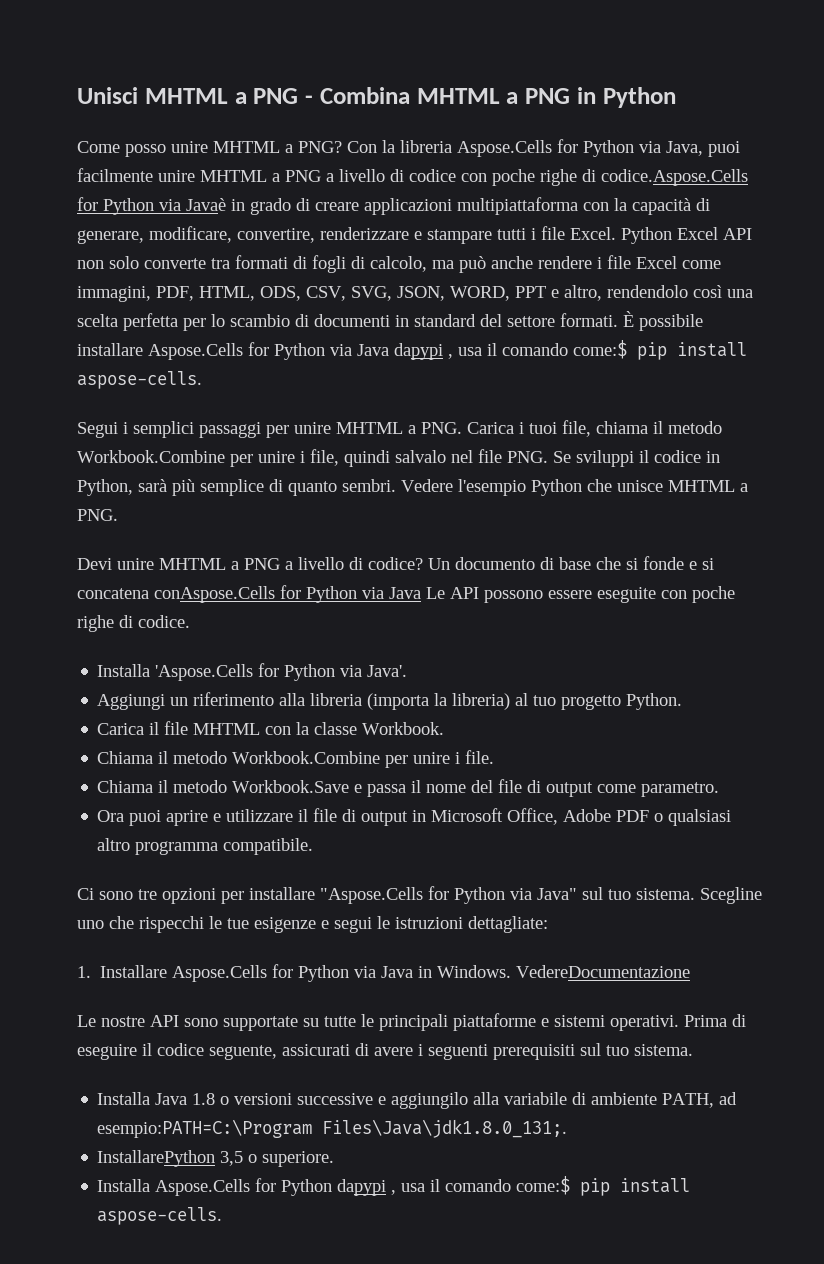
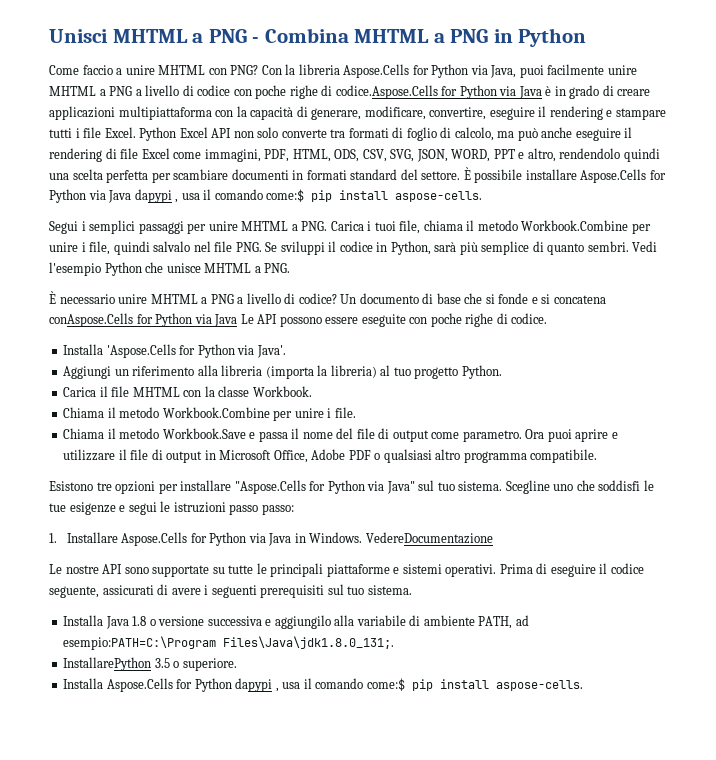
[125,141,293,157] posso unire MHTML a -> [82,65,227,75] faccio a unire MHTML con
[186,198,226,211] Javaè -> [518,86,552,99] Java è
[320,227,409,240] renderizzare -> [489,106,603,120] eseguire il rendering
[312,255,346,273] fogli -> [406,127,437,141] foglio
[538,256,602,269] rendere i -> [575,127,633,141] [49,148,117,162] eseguire il rendering di
[693,285,722,298] così -> [623,148,660,162] quindi
[211,314,309,327] lo scambio di -> [173,169,229,180] scambiare
(409, 321) none -> [306,170,347,180] formati
[507,313,618,327] settore formati. -> [421,171,461,180] settore.
[401,479,453,492] Vedere -> [632,241,658,252] Vedi
[77,558,112,570] Devi -> [49,291,115,304] È necessario
(720, 789) // -> (522, 436) none
[77,888,133,900] Ci sono -> [49,481,93,491] Esistono
[139,916,204,933] rispecchi -> [598,480,641,491] soddisfi
[468,916,548,933] dettagliate: -> [229,504,294,515] passo passo:
[234,1093,374,1105] versioni successive -> [158,616,262,626] versione successiva
[220,1151,244,1166] 3,5 -> [154,658,170,668] 3.5

